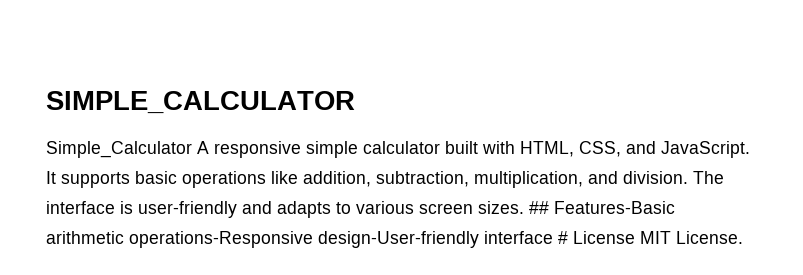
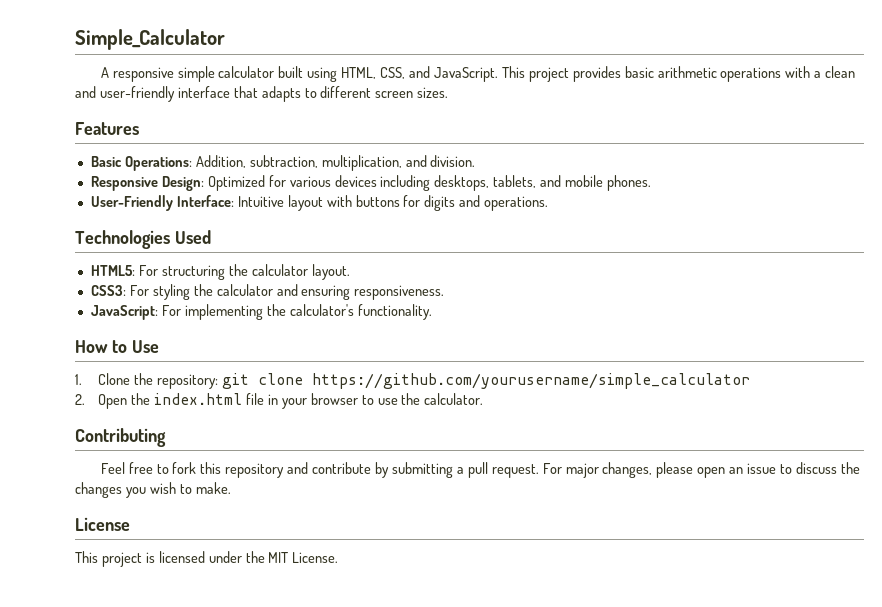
[46,91,355,114] [46,141,192,158] SIMPLE_CALCULATOR // Simple_Calculator -> [75,29,225,50] Simple_Calculator //
[482,141,515,154] with -> [307,67,338,82] using
[46,171,724,188] [46,201,675,218] [46,231,635,248] It supports basic operations like addition, subtraction, multiplication, and division. The interface is user-friendly and adapts to various screen sizes. ## Features-Basic arithmetic operations-Responsive design-User-friendly interface # License -> [501,66,856,82] [75,86,449,102] [75,122,139,135] [90,155,476,171] [90,175,652,191] [90,195,549,211] [75,230,211,249] [90,264,350,280] [90,284,445,300] [90,304,432,320] [75,340,159,353] [75,373,750,389] [75,393,484,409] [75,428,166,447] [100,462,860,478] [75,482,231,498] [75,517,130,531] [75,551,265,567] This project provides basic arithmetic operations with a clean and user-friendly interface that adapts to different screen sizes. // Features // Basic Operations: Addition, subtraction, multiplication, and division. // Responsive Design: Optimized for various devices including desktops, tablets, and mobile phones. // User-Friendly Interface: Intuitive layout with buttons for digits and operations. // Technologies Used // HTML5: For structuring the calculator layout. // CSS3: For styling the calculator and ensuring responsiveness. // JavaScript: For implementing the calculator's functionality. // How to Use // 1. Clone the repository: git clone https://github.com/yourusername/simple_calculator // 2. Open the index.html file in your browser to use the calculator. // Contributing // Feel free to fork this repository and contribute by submitting a pull request. For major changes, please open an issue to discuss the changes you wish to make. // License // This project is licensed under the

